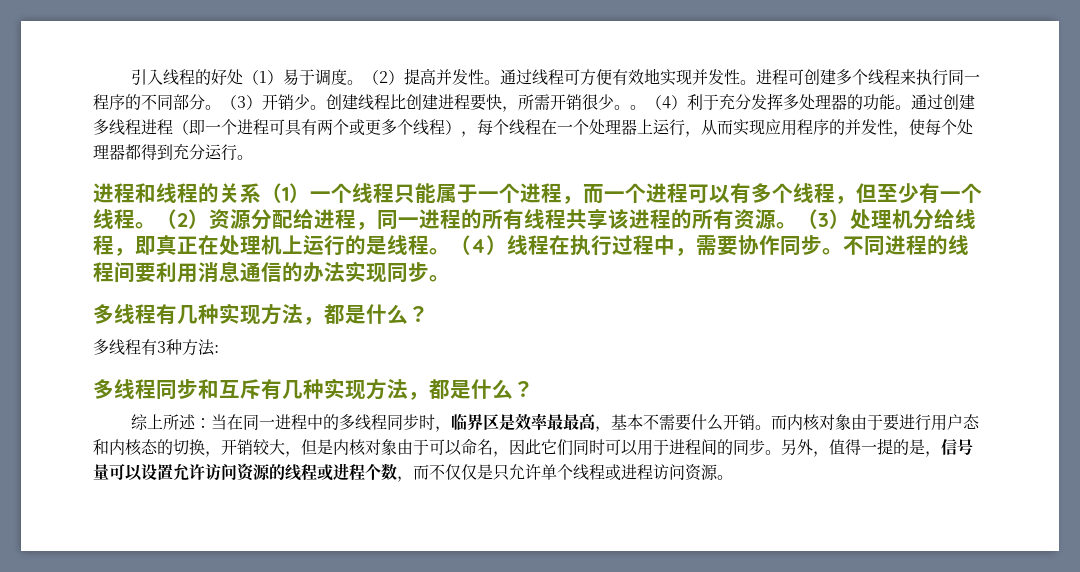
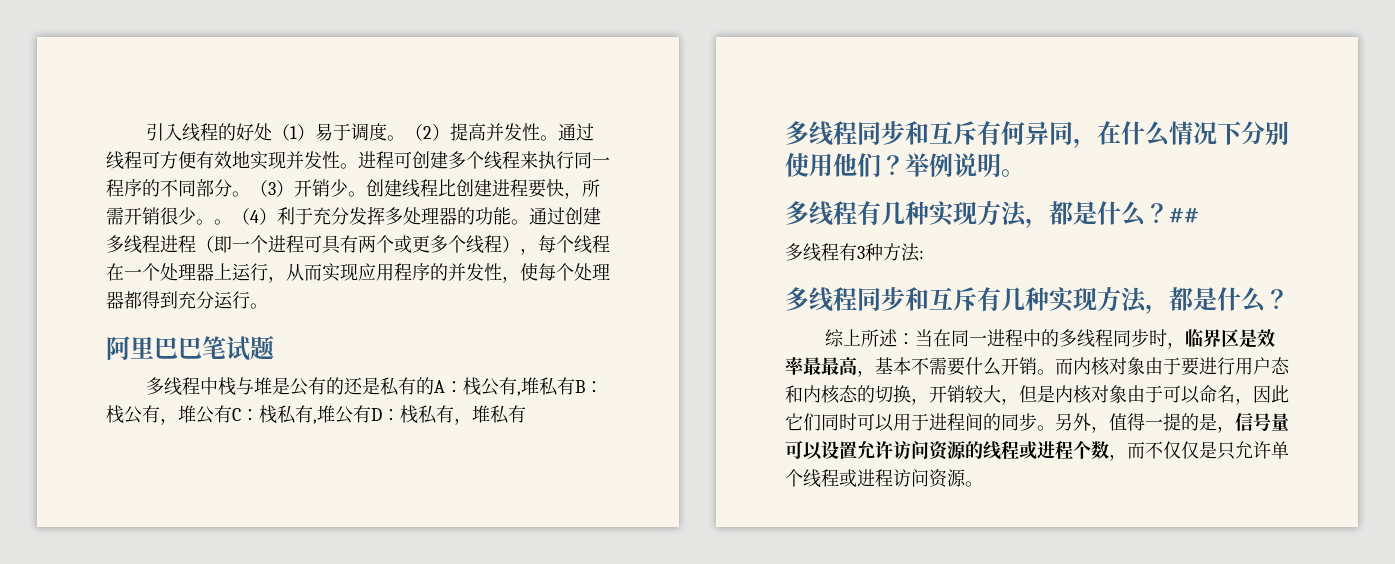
[93,183,982,204] [93,209,976,230] [93,235,969,256] [93,261,429,283] 进程和线程的关系（1）一个线程只能属于一个进程，而一个进程可以有多个线程，但至少有一个线程。（2）资源分配给进程，同一进程的所有线程共享该进程的所有资源。（3）处理机分给线程，即真正在处理机上运行的是线程。（4）线程在执行过程中，需要协作同步。不同进程的线程间要利用消息通信的办法实现同步 -> [106,335,274,361] [145,377,603,396] [106,405,526,425] [785,121,1289,148] [785,152,1001,177] 阿里巴巴笔试题 // 多线程中栈与堆是公有的还是私有的A：栈公有,堆私有B：栈公有，堆公有C：栈私有,堆公有D：栈私有，堆私有 // 多线程同步和互斥有何异同，在什么情况下分别使用他们？举例说明
(429, 314) none -> [1169,207,1199,223] ##

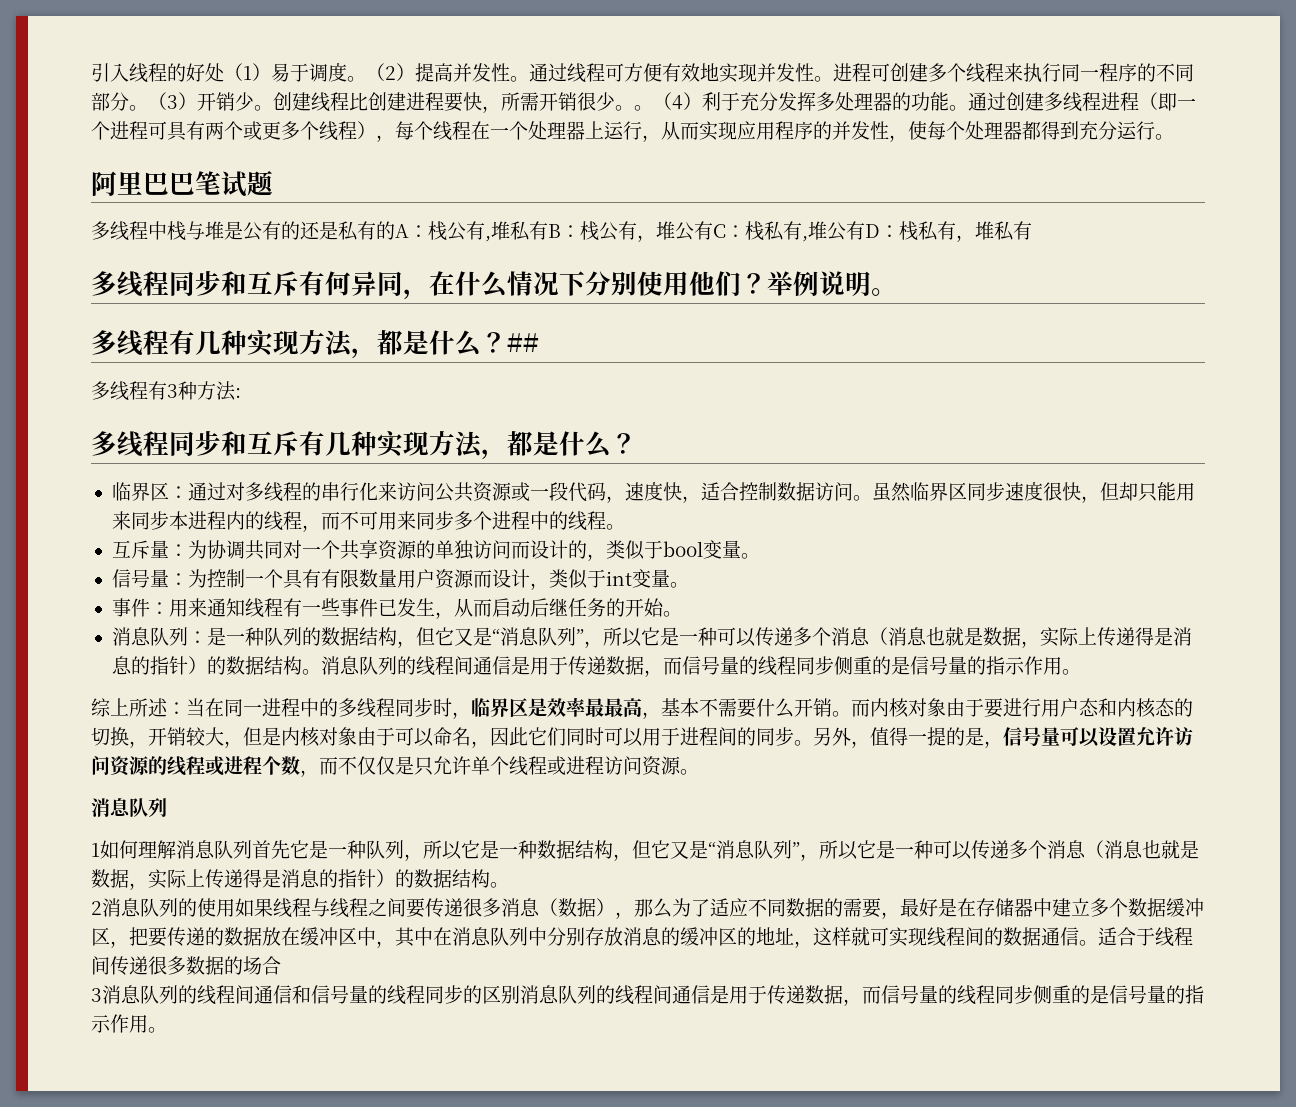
(1289, 299) none -> [111,482,1195,503] [111,511,625,532] [111,540,760,561] [111,569,689,590] [111,598,682,619] [111,627,1192,648] [111,656,1081,677] // 临界区：通过对多线程的串行化来访问公共资源或一段代码，速度快，适合控制数据访问。虽然临界区同步速度很快，但却只能用来同步本进程内的线程，而不可用来同步多个进程中的线程。 // 互斥量：为协调共同对一个共享资源的单独访问而设计的，类似于bool变量。 // 信号量：为控制一个具有有限数量用户资源而设计，类似于int变量。 // 事件：用来通知线程有一些事件已发生，从而启动后继任务的开始。 // 消息队列：是一种队列的数据结构，但它又是“消息队列”，所以它是一种可以传递多个消息（消息也就是数据，实际上传递得是消息的指针）的数据结构。消息队列的线程间通信是用于传递数据，而信号量的线程同步侧重的是信号量的指示作用。
(983, 484) none -> [91,798,167,818] [91,840,1199,861] [91,869,509,890] [91,898,1204,919] [91,927,1193,948] [91,956,281,975] [91,985,1204,1006] [91,1014,167,1033] // 消息队列 // 1如何理解消息队列首先它是一种队列，所以它是一种数据结构，但它又是“消息队列”，所以它是一种可以传递多个消息（消息也就是数据，实际上传递得是消息的指针）的数据结构。 // 2消息队列的使用如果线程与线程之间要传递很多消息（数据），那么为了适应不同数据的需要，最好是在存储器中建立多个数据缓冲区，把要传递的数据放在缓冲区中，其中在消息队列中分别存放消息的缓冲区的地址，这样就可实现线程间的数据通信。适合于线程间传递很多数据的场合 // 3消息队列的线程间通信和信号量的线程同步的区别消息队列的线程间通信是用于传递数据，而信号量的线程同步侧重的是信号量的指示作用。

